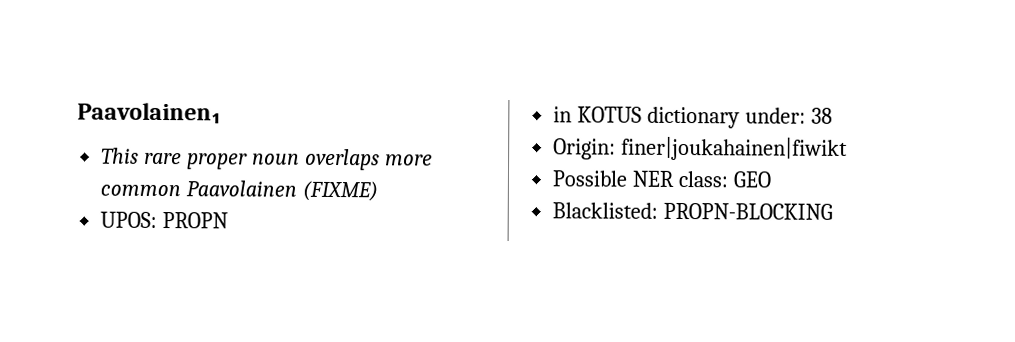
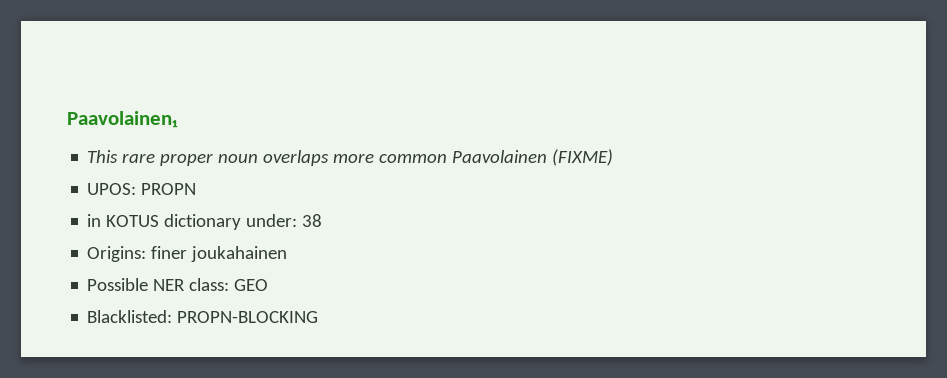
[553,136,849,161] Origin: finer|joukahainen|fiwikt -> [87,246,288,262] Origins: finer joukahainen

